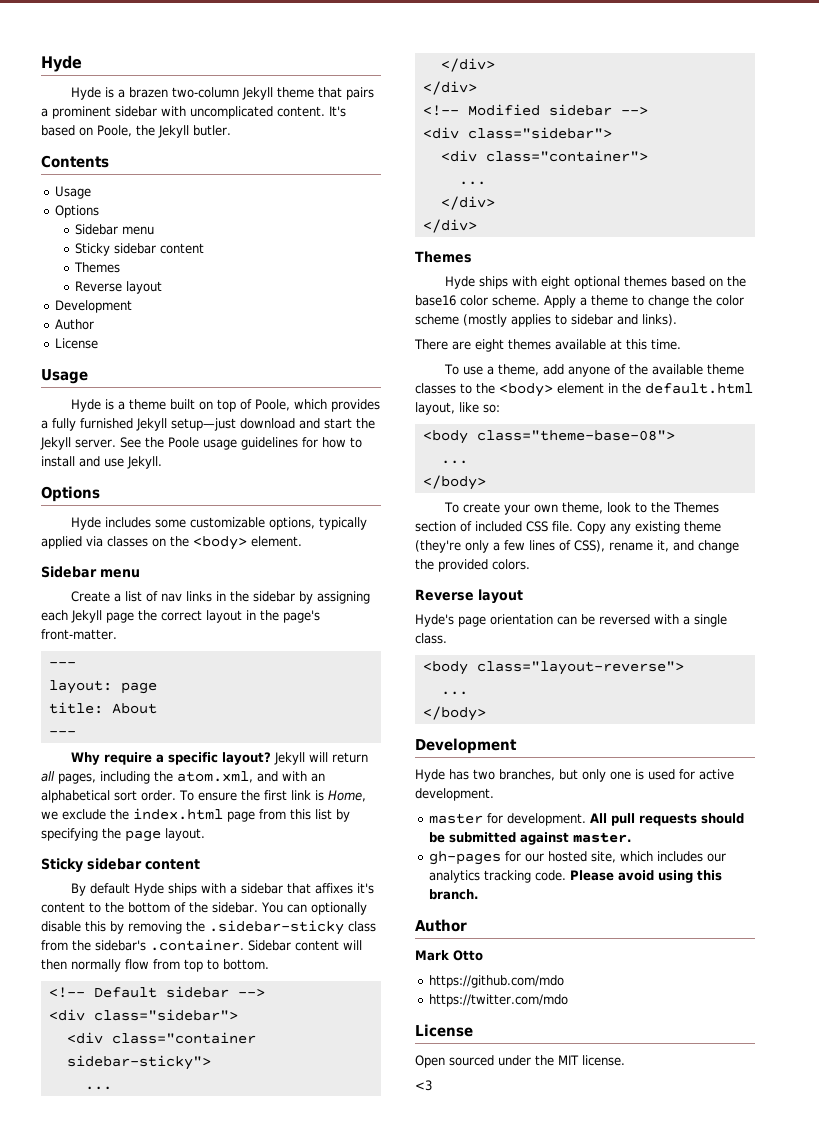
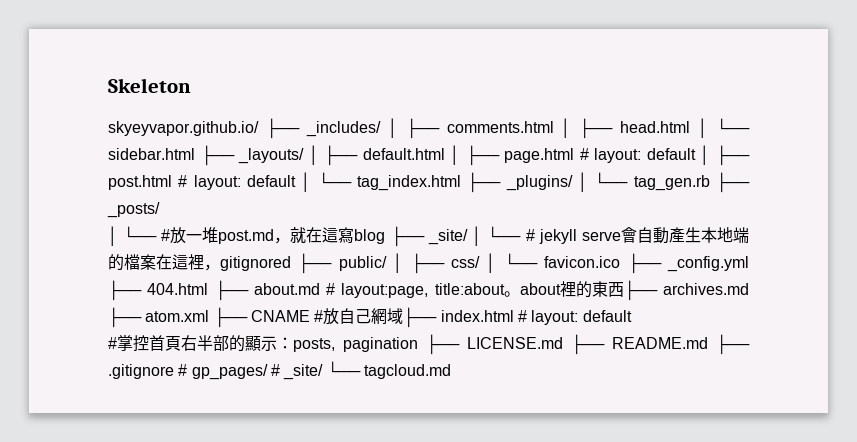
[41,55,82,72] [70,87,374,100] [41,106,346,119] [41,125,231,138] [41,155,109,168] [54,186,91,199] [54,205,99,218] [75,224,155,235] [75,243,205,256] [74,262,121,273] [75,281,163,294] [54,300,132,313] [54,319,94,330] [54,338,98,349] [41,369,88,384] [70,399,380,412] [41,418,375,431] [40,437,362,450] [41,456,162,469] [41,486,100,502] [70,517,367,530] [41,536,302,550] [41,566,140,578] [70,591,370,604] [41,610,320,623] [41,629,117,640] [48,662,76,667] [48,680,157,694] [48,702,157,714] [48,731,76,736] [70,752,368,765] [41,771,325,784] [41,790,366,803] [41,808,350,822] [41,828,205,842] [41,858,200,873] [70,883,374,896] [41,902,367,915] [41,920,376,935] [41,939,362,951] [41,959,269,972] [48,986,265,998] [48,1009,238,1021] [66,1032,256,1044] [66,1055,211,1070] [84,1086,112,1090] [440,58,495,72] [422,81,477,95] [422,104,648,116] [422,127,612,139] [440,150,648,162] [458,181,486,185] [440,196,495,210] [422,219,477,233] [415,251,472,263] [444,276,746,289] [415,295,744,308] [415,314,677,327] [414,339,681,352] [443,364,744,377] [415,383,753,397] [415,402,500,415] [422,430,675,444] [440,460,468,464] [422,475,486,490] [443,502,719,515] [415,521,721,534] [415,540,739,553] [415,559,530,572] [415,589,523,604] [415,614,727,627] [415,633,447,644] [422,661,684,675] [440,691,468,695] [422,706,486,721] [415,738,517,754] [415,769,734,782] [415,788,494,801] [428,813,744,826] [428,832,631,845] [428,851,726,865] [428,870,722,883] [428,889,478,900] [415,919,467,932] [415,950,483,961] [428,975,564,988] [428,994,568,1007] [415,1024,473,1037] [415,1055,625,1068] [415,1080,432,1091] Hyde // Hyde is a brazen two-column Jekyll theme that pairs a prominent sidebar with uncomplicated content. It's based on Poole, the Jekyll butler. // Contents // Usage // Options // Sidebar menu // Sticky sidebar content // Themes // Reverse layout // Development // Author // License // Usage // Hyde is a theme built on top of Poole, which provides a fully furnished Jekyll setup—just download and start the Jekyll server. See the Poole usage guidelines for how to install and use Jekyll. // Options // Hyde includes some customizable options, typically applied via classes on the <body> element. // Sidebar menu // Create a list of nav links in the sidebar by assigning each Jekyll page the correct layout in the page's front-matter. // --- // layout: page // title: About // --- // Why require a specific layout? Jekyll will return all pages, including the atom.xml, and with an alphabetical sort order. To ensure the first link is Home, we exclude the index.html page from this list by specifying the page layout. // Sticky sidebar content // By default Hyde ships with a sidebar that affixes it's content to the bottom of the sidebar. You can optionally disable this by removing the .sidebar-sticky class from the sidebar's .container. Sidebar content will then normally flow from top to bottom. // <!-- Default sidebar --> // <div class="sidebar"> // <div class="container sidebar-sticky"> // ... // </div> // </div> // <!-- Modified sidebar --> // <div class="sidebar"> // <div class="container"> // ... // </div> // </div> // Themes // Hyde ships with eight optional themes based on the base16 color scheme. Apply a theme to change the color scheme (mostly applies to sidebar and links). // There are eight themes available at this time. // To use a theme, add anyone of the available theme classes to the <body> element in the default.html layout, like so: // <body class="theme-base-08"> // ... // </body> // To create your own theme, look to the Themes section of included CSS file. Copy any existing theme (they're only a few lines of CSS), rename it, and change the provided colors. // Reverse layout // Hyde's page orientation can be reversed with a single class. // <body class="layout-reverse"> // ... // </body> // Development // Hyde has two branches, but only one is used for active development. // master for development. All pull requests should be submitted against master. // gh-pages for our hosted site, which includes our analytics tracking code. Please avoid using this branch. // Author // Mark Otto // https://github.com/mdo // https://twitter.com/mdo // License // Open sourced under the MIT license. // <3 -> [108,78,191,93] [108,118,751,139] [108,145,751,166] [108,172,750,193] [107,202,160,218] [108,226,749,247] [108,253,749,274] [108,280,749,301] [108,307,632,328] [108,334,750,355] [108,361,451,380] Skeleton // skyeyvapor.github.io/ ├── _includes/ │ ├── comments.html │ ├── head.html │ └── sidebar.html ├── _layouts/ │ ├── default.html │ ├── page.html # layout: default │ ├── post.html # layout: default │ └── tag_index.html ├── _plugins/ │ └── tag_gen.rb ├── _posts/ // │ └── #放一堆post.md，就在這寫blog ├── _site/ │ └── # jekyll serve會自動產生本地端的檔案在這裡，gitignored ├── public/ │ ├── css/ │ └── favicon.ico ├── _config.yml ├── 404.html ├── about.md # layout:page, title:about。about裡的東西├── archives.md ├── atom.xml ├── CNAME #放自己網域├── index.html # layout: default // #掌控首頁右半部的顯示：posts, pagination ├── LICENSE.md ├── README.md ├── .gitignore # gp_pages/ # _site/ └── tagcloud.md

